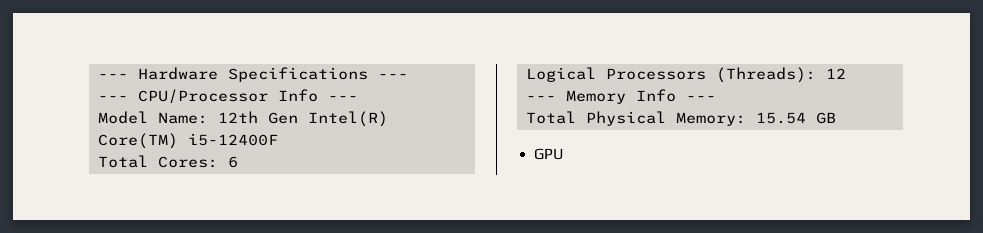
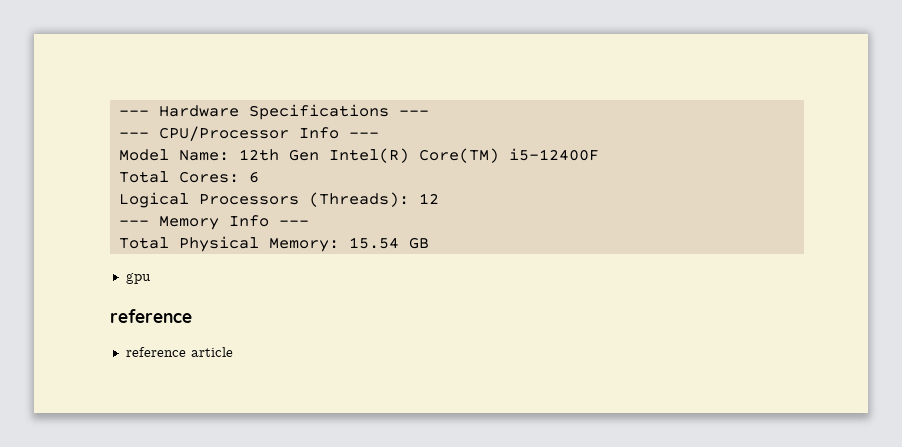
[534,148,564,160] GPU -> [125,273,151,284] [110,309,192,323] [125,347,233,357] gpu // reference // reference article

